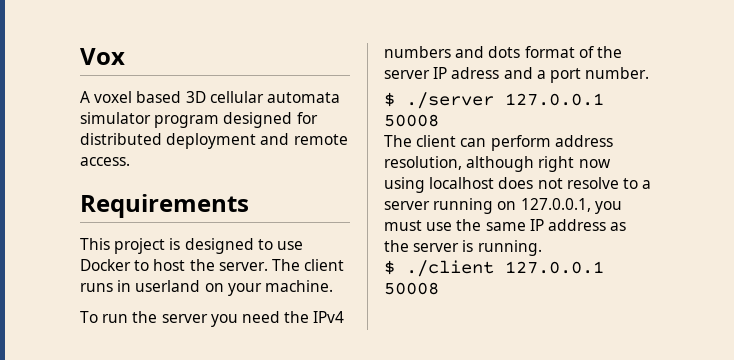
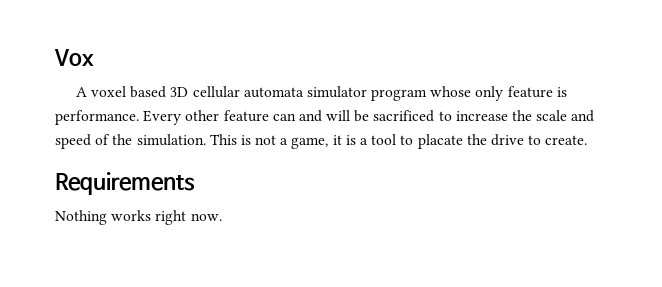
[223,112,318,128] [80,133,348,149] [80,157,130,166] [80,194,249,218] [80,238,303,254] [80,259,345,271] [80,280,333,296] [80,311,345,327] [384,46,622,58] [384,67,650,83] [384,92,604,109] [384,114,439,127] [384,135,613,151] [384,156,611,172] [384,177,652,193] [384,198,622,214] [384,219,627,231] [384,240,542,256] [384,260,604,277] [384,282,439,295] designed for distributed deployment and remote access. // Requirements // This project is designed to use Docker to host the server. The client runs in userland on your machine. // To run the server you need the IPv4 numbers and dots format of the server IP adress and a port number. // $ ./server 127.0.0.1 50008 // The client can perform address resolution, although right now using localhost does not resolve to a server running on 127.0.0.1, you must use the same IP address as the server is running. // $ ./client 127.0.0.1 50008 -> [430,86,567,101] [55,110,595,125] [55,134,588,149] [55,172,195,195] [55,210,222,225] whose only feature is performance. Every other feature can and will be sacrificed to increase the scale and speed of the simulation. This is not a game, it is a tool to placate the drive to create. // Requirements // Nothing works right now.

